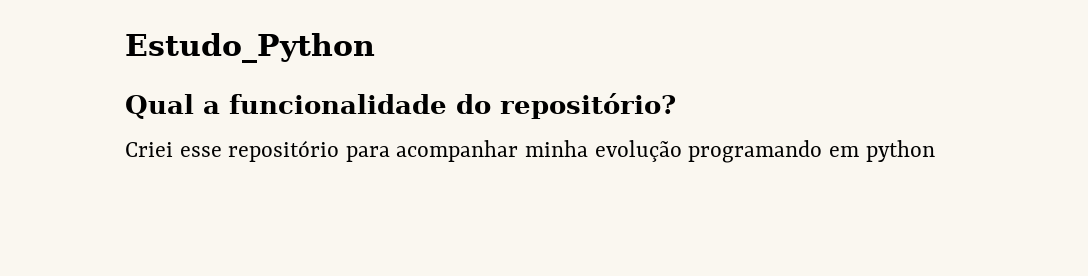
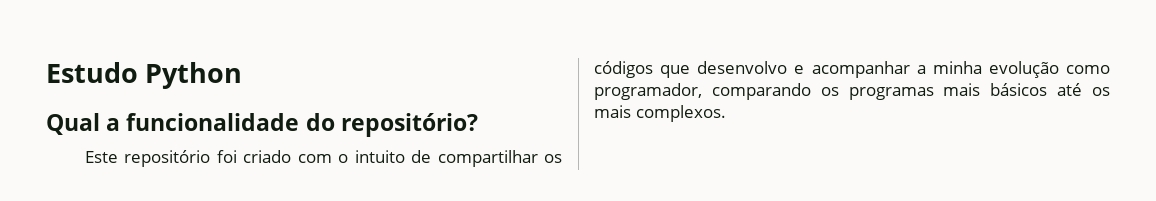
[125,33,375,63] Estudo_Python -> [46,62,243,89] Estudo Python
[125,140,935,163] Criei esse repositório para acompanhar minha evolução programando em python -> [84,150,562,167] [594,61,1110,78] [594,83,1110,100] [594,105,726,122] Este repositório foi criado com o intuito de compartilhar os códigos que desenvolvo e acompanhar a minha evolução como programador, comparando os programas mais básicos até os mais complexos.

